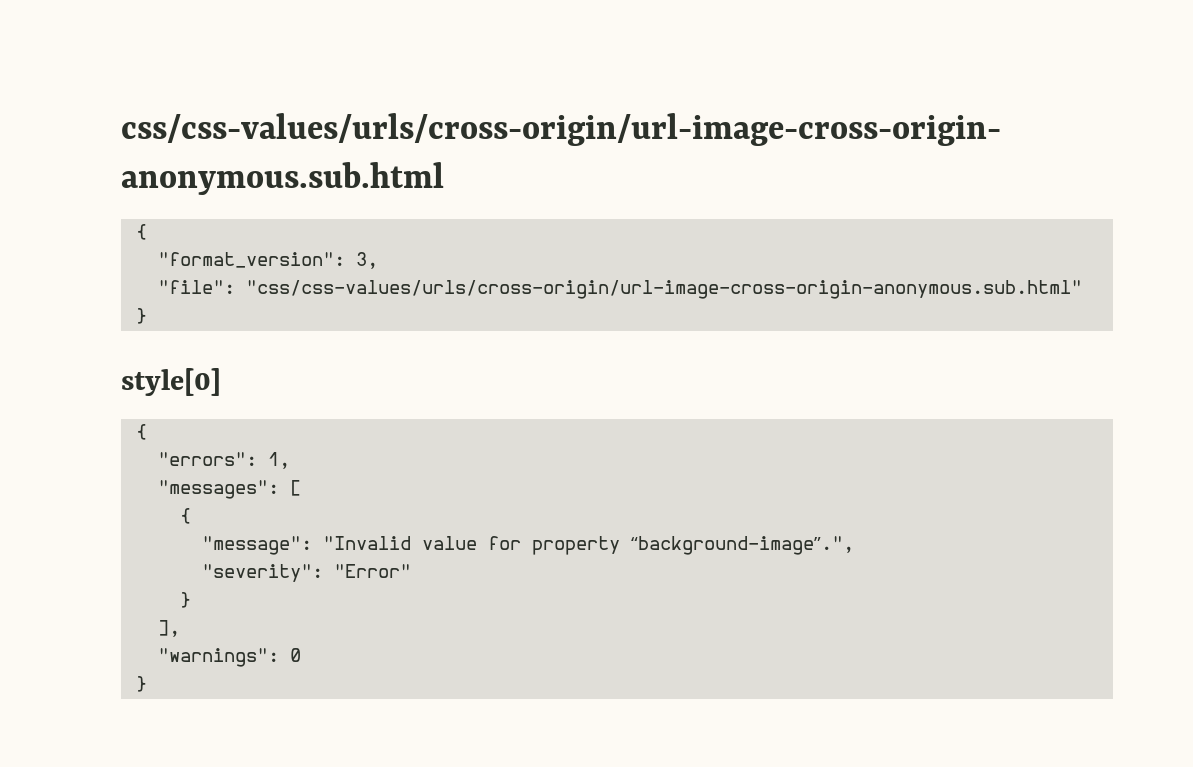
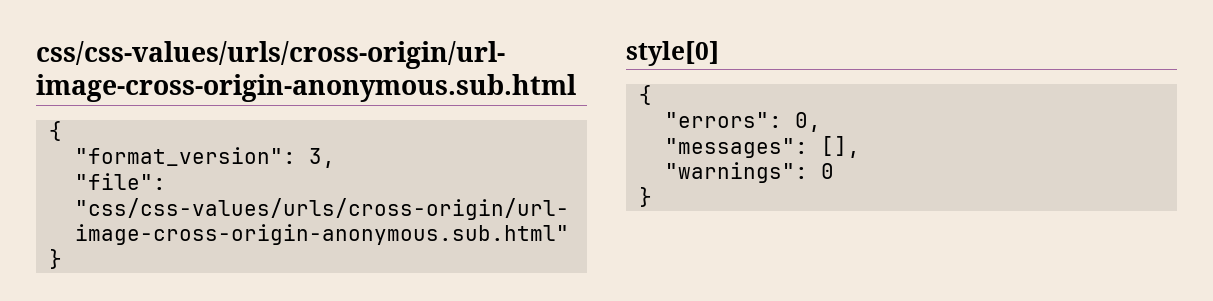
[267,452,290,469] 1, -> [794,112,821,132] 0,
[289,480,301,496] [179,508,191,524] [201,536,854,555] [201,564,411,582] [179,592,191,608] [157,620,180,637] [ // { // "message": "Invalid value for property “background-image”.", // "severity": "Error" // } // ], -> [820,136,860,158] [],

